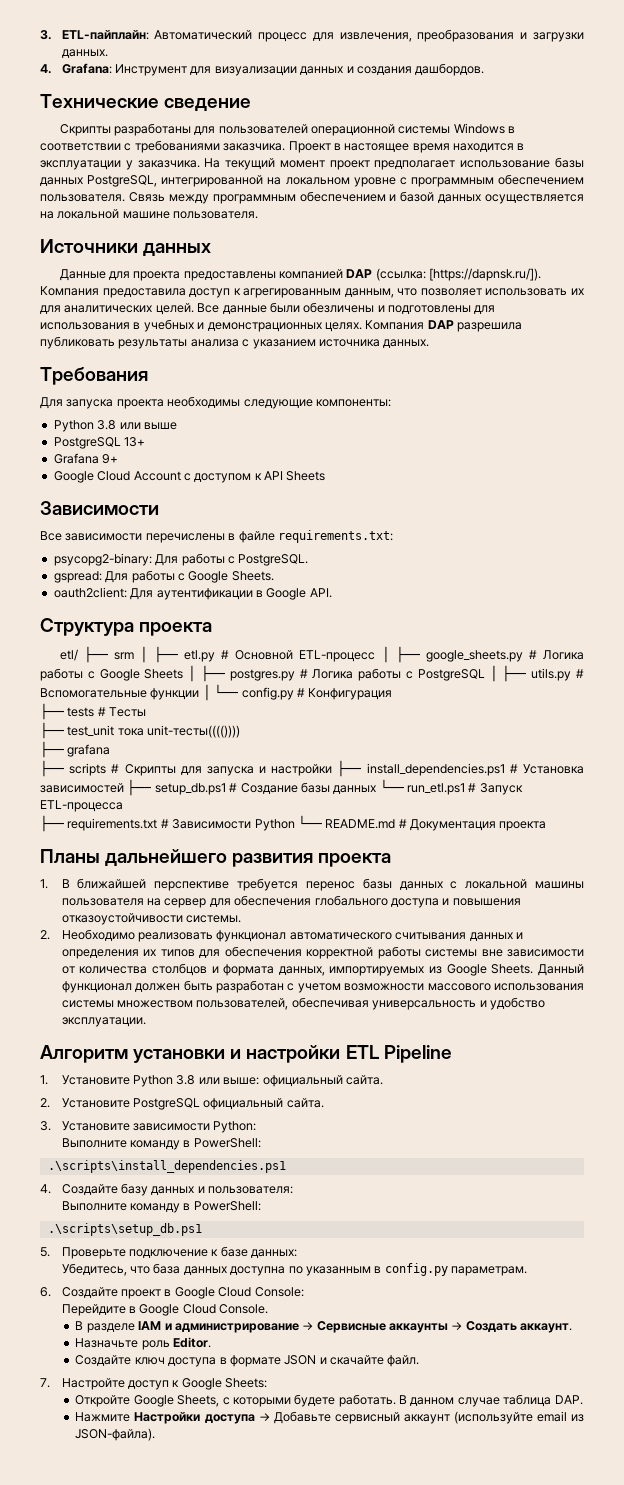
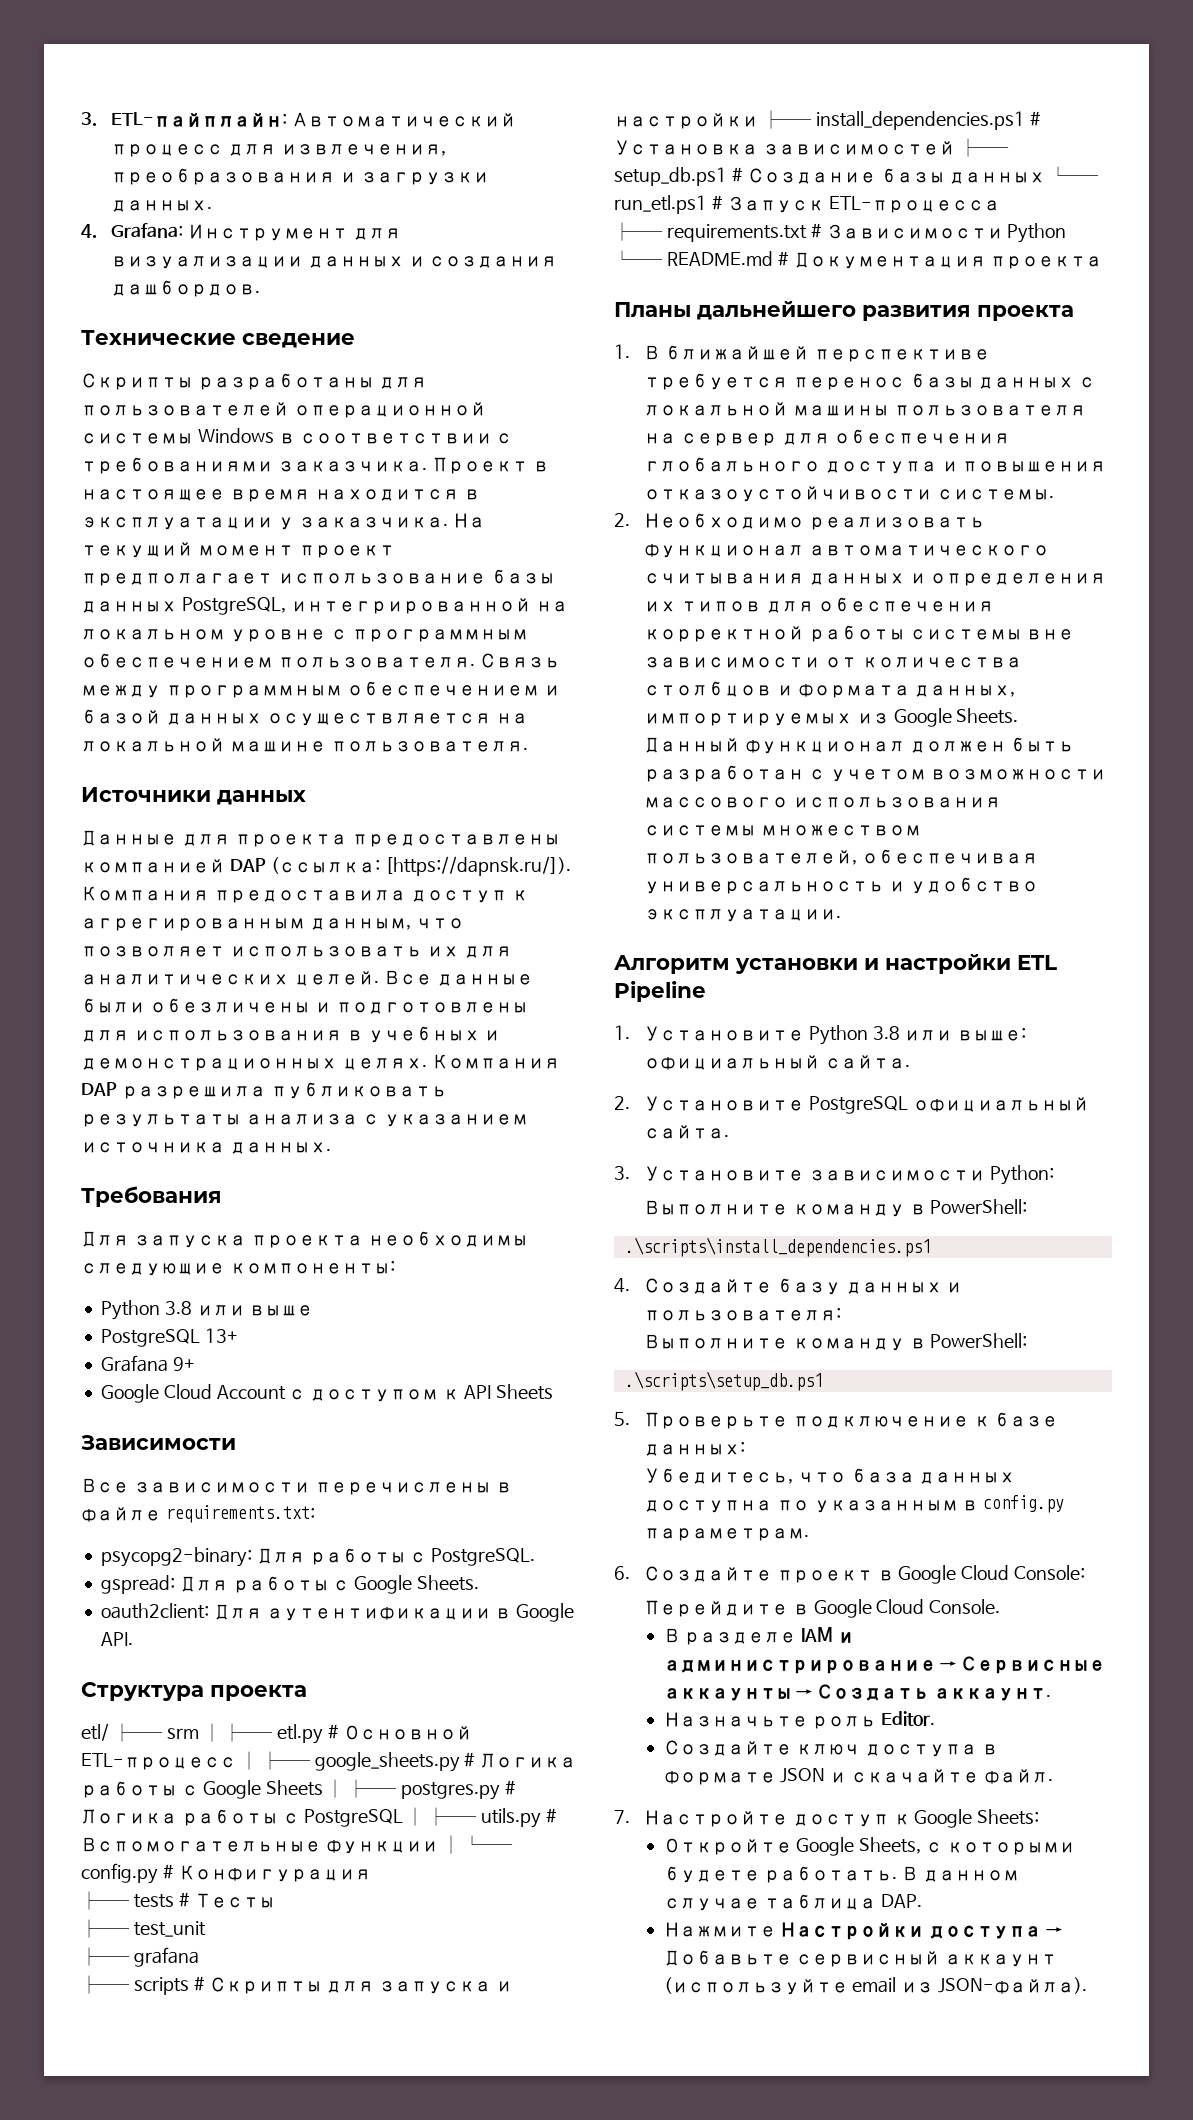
[117,725,241,738] тока unit-тесты(((()))) -> (206, 1929) none

